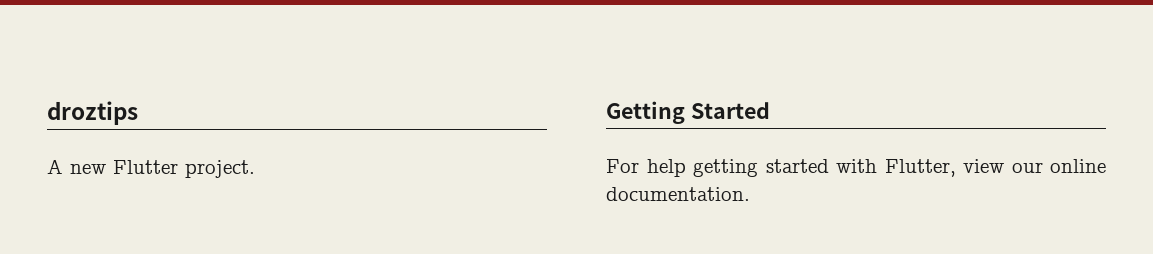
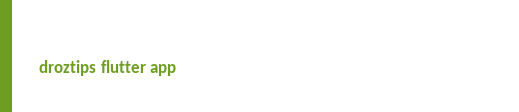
[47,159,255,178] [606,101,770,124] [606,159,1106,177] [606,187,750,201] // A new Flutter project. // Getting Started // For help getting started with Flutter, view our online documentation. -> [100,60,177,76] flutter app

